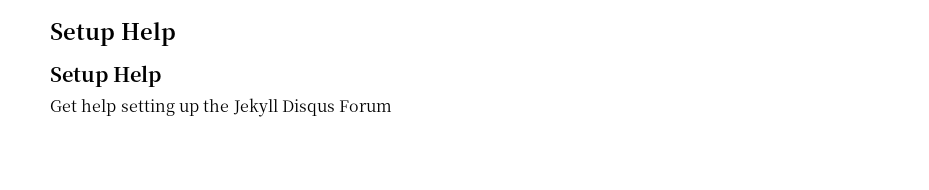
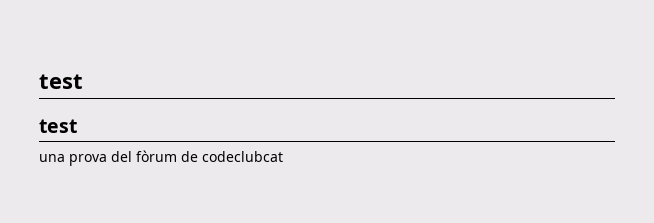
[50,22,176,46] [50,65,162,87] [50,98,393,117] Setup Help // Setup Help // Get help setting up the Jekyll Disqus Forum -> [39,74,83,89] [39,119,77,133] [39,150,283,166] test // test // una prova del fòrum de codeclubcat

